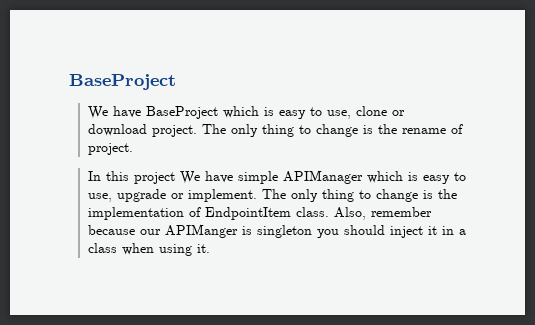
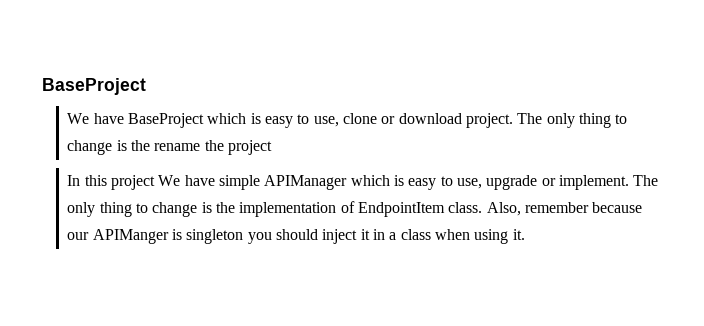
[450,124,463,134] [87,143,133,155] of project. -> [204,140,272,155] the project

